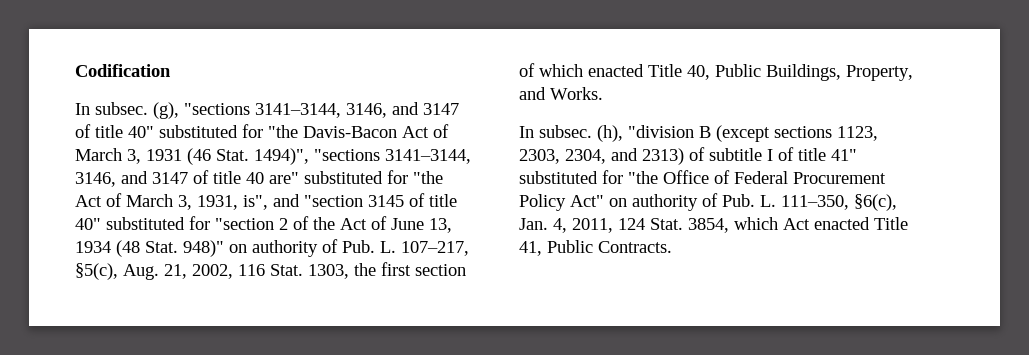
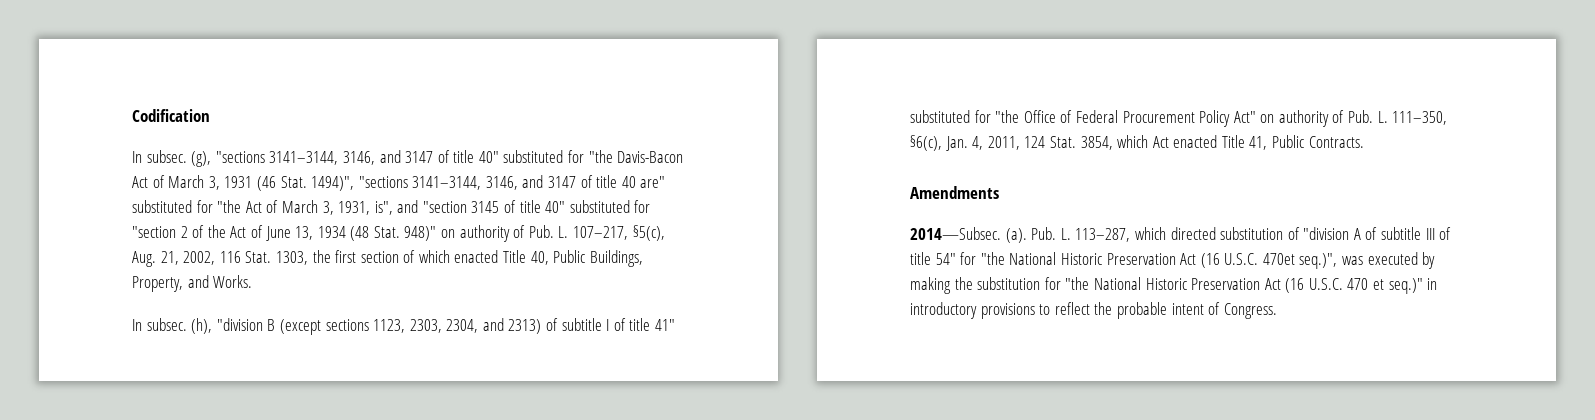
(672, 247) none -> [910,186,999,199] [910,227,1452,243] [910,252,1436,269] [910,277,1438,294] [910,302,1277,319] // Amendments // 2014—Subsec. (a). Pub. L. 113–287, which directed substitution of "division A of subtitle III of title 54" for "the National Historic Preservation Act (16 U.S.C. 470et seq.)", was executed by making the substitution for "the National Historic Preservation Act (16 U.S.C. 470 et seq.)" in introductory provisions to reflect the probable intent of Congress.

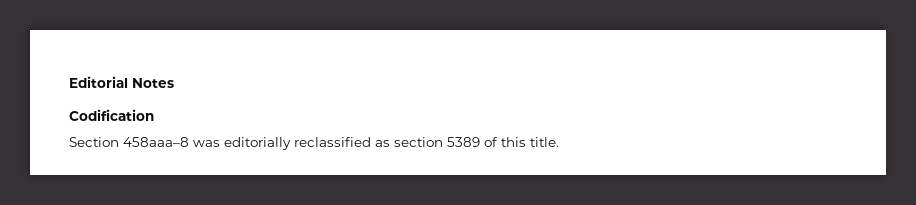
(132, 115) none -> [69,76,174,88] Editorial Notes //
[132,150,684,167] [132,175,666,191] [132,200,651,215] [132,225,665,242] [132,250,643,267] [132,275,253,292] [132,318,676,335] [910,110,1448,127] [910,135,1364,151] [910,186,999,199] [910,227,1452,243] [910,252,1436,269] [910,277,1438,294] [910,302,1277,319] In subsec. (g), "sections 3141–3144, 3146, and 3147 of title 40" substituted for "the Davis-Bacon Act of March 3, 1931 (46 Stat. 1494)", "sections 3141–3144, 3146, and 3147 of title 40 are" substituted for "the Act of March 3, 1931, is", and "section 3145 of title 40" substituted for "section 2 of the Act of June 13, 1934 (48 Stat. 948)" on authority of Pub. L. 107–217, §5(c), Aug. 21, 2002, 116 Stat. 1303, the first section of which enacted Title 40, Public Buildings, Property, and Works. // In subsec. (h), "division B (except sections 1123, 2303, 2304, and 2313) of subtitle I of title 41" substituted for "the Office of Federal Procurement Policy Act" on authority of Pub. L. 111–350, §6(c), Jan. 4, 2011, 124 Stat. 3854, which Act enacted Title 41, Public Contracts. // Amendments // 2014—Subsec. (a). Pub. L. 113–287, which directed substitution of "division A of subtitle III of title 54" for "the National Historic Preservation Act (16 U.S.C. 470et seq.)", was executed by making the substitution for "the National Historic Preservation Act (16 U.S.C. 470 et seq.)" in introductory provisions to reflect the probable intent of Congress. -> [69,137,559,150] Section 458aaa–8 was editorially reclassified as section 5389 of this title.

